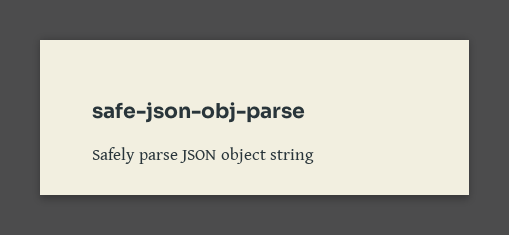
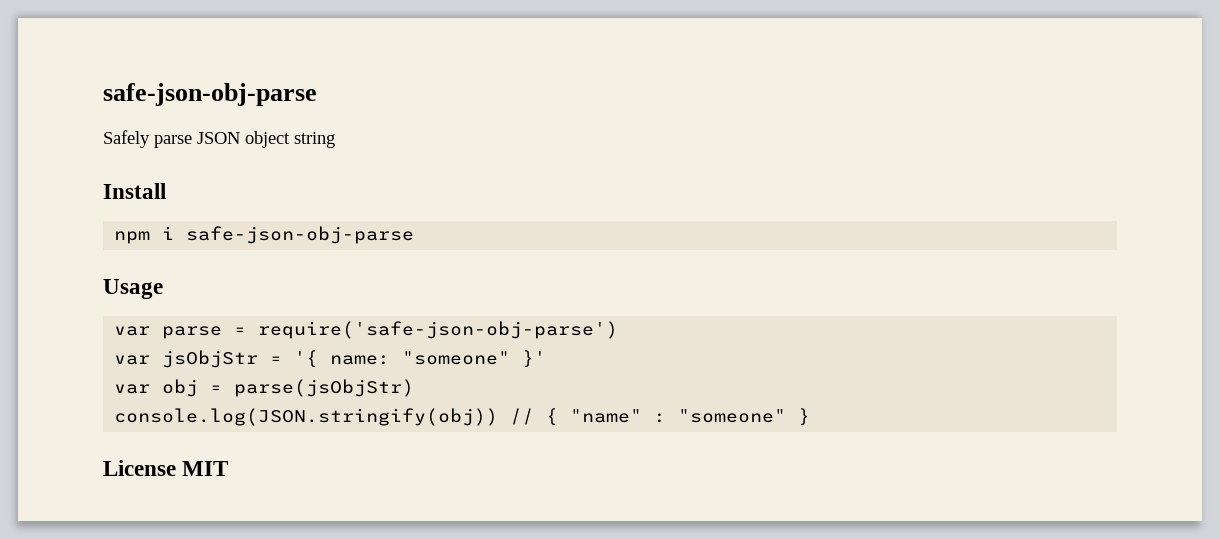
(315, 156) none -> [103,183,166,199] [114,226,415,244] [103,279,163,299] [114,321,619,339] [114,350,547,368] [114,379,415,397] [114,408,811,426] [103,460,229,476] // Install // npm i safe-json-obj-parse // Usage // var parse = require('safe-json-obj-parse') // var jsObjStr = '{ name: "someone" }' // var obj = parse(jsObjStr) // console.log(JSON.stringify(obj)) // { "name" : "someone" } // License MIT

